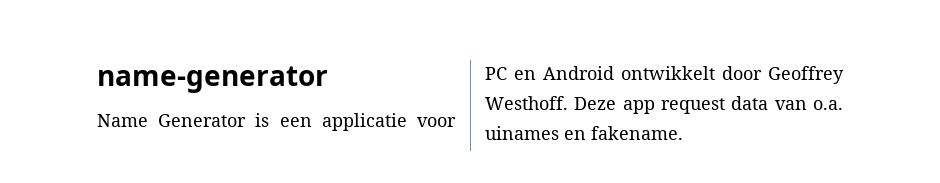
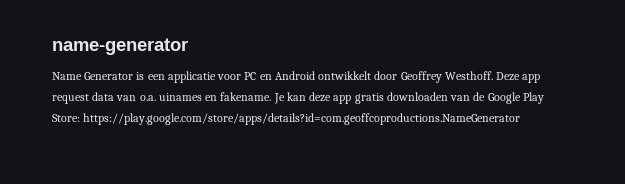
(683, 133) none -> [273,92,544,104] [52,113,521,125] Je kan deze app gratis downloaden van de Google Play Store: https://play.google.com/store/apps/details?id=com.geoffcoproductions.NameGenerator

